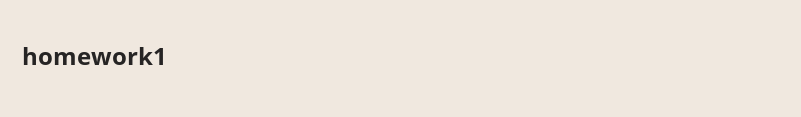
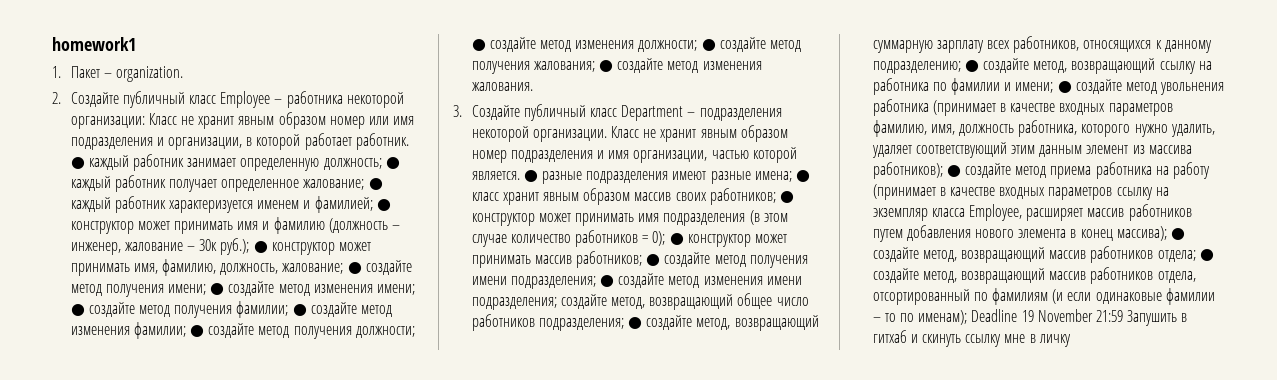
(167, 56) none -> [52,66,183,82] [52,91,404,108] [70,112,415,129] [70,133,409,150] [70,154,400,171] [70,175,383,192] [70,196,391,213] [70,217,400,234] [70,238,371,255] [70,259,412,276] [70,281,415,297] [70,301,392,318] [70,322,415,339] [471,37,801,52] [471,58,762,74] [471,82,533,91] [453,104,782,121] [471,125,788,142] [471,147,797,163] [471,170,810,184] [471,188,794,205] [471,210,788,226] [471,230,787,247] [471,251,808,268] [471,273,802,289] [471,293,809,310] [471,314,819,331] [872,36,1212,53] [872,58,1212,74] [872,78,1225,95] [872,99,1173,116] [872,120,1215,137] [871,142,1192,158] [872,162,1210,179] [872,184,1169,200] [872,204,1192,221] [872,225,1185,242] [872,246,1214,263] [872,267,1196,284] [872,288,1215,305] [872,309,1188,326] [872,330,1071,347] // 1. Пакет – organization. // 2. Создайте публичный класс Employee – работника некоторой организации: Класс не хранит явным образом номер или имя подразделения и организации, в которой работает работник. ● каждый работник занимает определенную должность; ● каждый работник получает определенное жалование; ● каждый работник характеризуется именем и фамилией; ● конструктор может принимать имя и фамилию (должность – инженер, жалование – 30к руб.); ● конструктор может принимать имя, фамилию, должность, жалование; ● создайте метод получения имени; ● создайте метод изменения имени; ● создайте метод получения фамилии; ● создайте метод изменения фамилии; ● создайте метод получения должности; ● создайте метод изменения должности; ● создайте метод получения жалования; ● создайте метод изменения жалования. // 3. Создайте публичный класс Department – подразделения некоторой организации. Класс не хранит явным образом номер подразделения и имя организации, частью которой является. ● разные подразделения имеют разные имена; ● класс хранит явным образом массив своих работников; ● конструктор может принимать имя подразделения (в этом случае количество работников = 0); ● конструктор может принимать массив работников; ● создайте метод получения имени подразделения; ● создайте метод изменения имени подразделения; создайте метод, возвращающий общее число работников подразделения; ● создайте метод, возвращающий суммарную зарплату всех работников, относящихся к данному подразделению; ● создайте метод, возвращающий ссылку на работника по фамилии и имени; ● создайте метод увольнения работника (принимает в качестве входных параметров фамилию, имя, должность работника, которого нужно удалить, удаляет соответствующий этим данным элемент из массива работников); ● создайте метод приема работника на работу (принимает в качестве входных параметров ссылку на экземпляр класса Employee, расширяет массив работников путем добавления нового элемента в конец массива); ● создайте метод, возвращающий массив работников отдела; ● создайте метод, возвращающий массив работников отдела, отсортированный по фамилиям (и если одинаковые фамилии – то по именам); Deadline 19 November 21:59 Запушить в гитхаб и скинуть ссылку мне в личку

